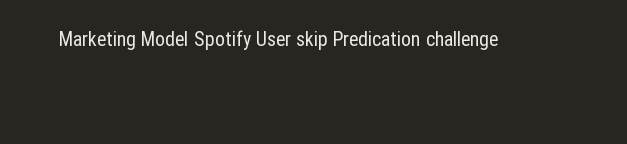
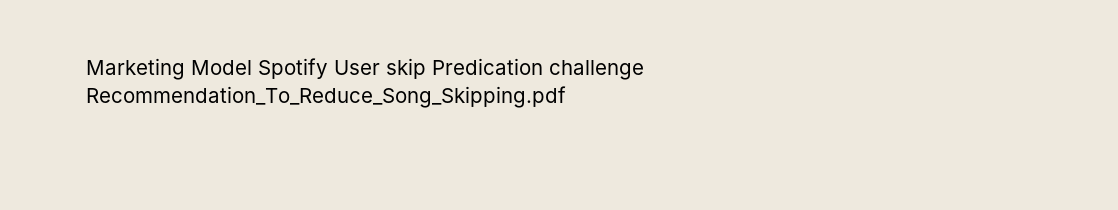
(498, 40) none -> [86,86,566,108] Recommendation_To_Reduce_Song_Skipping.pdf

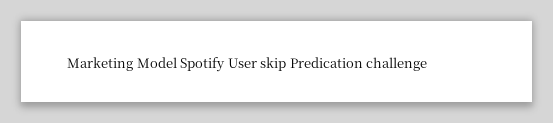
[86,86,566,108] Recommendation_To_Reduce_Song_Skipping.pdf -> (428, 64) none

